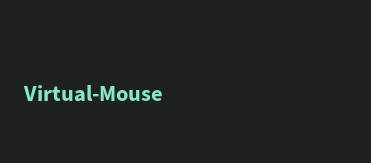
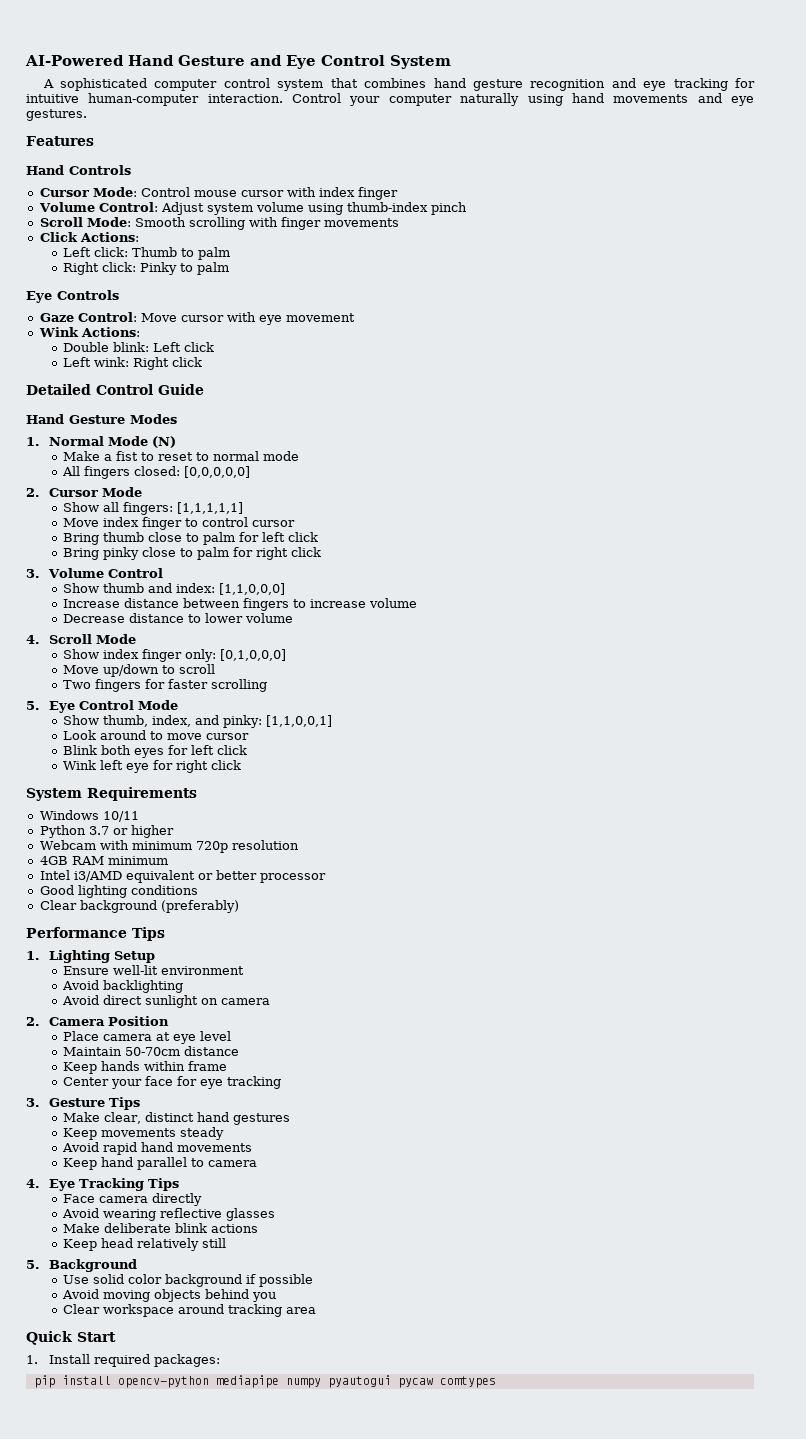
[23,85,163,102] Virtual-Mouse -> [25,55,451,69] [42,78,755,91] [26,93,755,106] [26,109,87,121] [26,136,94,146] [26,165,131,175] [39,187,398,200] [38,202,467,215] [39,217,399,230] [39,232,139,242] [62,247,230,260] [62,262,229,275] [26,290,119,303] [39,312,355,325] [38,327,140,337] [62,342,214,352] [62,357,202,370] [26,384,204,395] [26,414,177,424] [26,436,177,448] [62,451,299,461] [61,466,250,479] [26,487,143,497] [62,502,243,515] [62,517,295,530] [62,532,318,545] [62,547,321,560] [26,568,164,578] [62,583,285,595] [62,598,417,611] [62,613,293,623] [26,634,137,644] [62,649,286,662] [62,664,215,677] [62,679,267,692] [26,700,179,713] [62,715,332,728] [62,730,249,740] [62,745,247,758] [62,760,241,773] [26,787,197,801] [39,810,139,822] [39,825,174,838] [39,840,299,853] [39,856,168,865] [39,870,326,883] [39,885,198,898] [39,900,239,913] [26,927,165,941] [26,950,156,963] [62,965,244,975] [61,980,183,993] [61,995,270,1008] [26,1016,170,1026] [62,1031,231,1044] [62,1046,239,1056] [62,1061,227,1074] [62,1076,281,1089] [26,1097,141,1110] [62,1112,290,1125] [62,1127,224,1140] [61,1142,252,1155] [62,1157,257,1170] [26,1178,180,1191] [62,1193,202,1206] [61,1208,275,1221] [62,1223,258,1233] [62,1238,226,1251] [26,1259,138,1272] [62,1274,313,1287] [61,1289,276,1302] [62,1304,316,1317] [26,1331,116,1345] [26,1354,221,1367] [33,1375,496,1388] AI-Powered Hand Gesture and Eye Control System // A sophisticated computer control system that combines hand gesture recognition and eye tracking for intuitive human-computer interaction. Control your computer naturally using hand movements and eye gestures. // Features // Hand Controls // Cursor Mode: Control mouse cursor with index finger // Volume Control: Adjust system volume using thumb-index pinch // Scroll Mode: Smooth scrolling with finger movements // Click Actions: // Left click: Thumb to palm // Right click: Pinky to palm // Eye Controls // Gaze Control: Move cursor with eye movement // Wink Actions: // Double blink: Left click // Left wink: Right click // Detailed Control Guide // Hand Gesture Modes // 1. Normal Mode (N) // Make a fist to reset to normal mode // All fingers closed: [0,0,0,0,0] // 2. Cursor Mode // Show all fingers: [1,1,1,1,1] // Move index finger to control cursor // Bring thumb close to palm for left click // Bring pinky close to palm for right click // 3. Volume Control // Show thumb and index: [1,1,0,0,0] // Increase distance between fingers to increase volume // Decrease distance to lower volume // 4. Scroll Mode // Show index finger only: [0,1,0,0,0] // Move up/down to scroll // Two fingers for faster scrolling // 5. Eye Control Mode // Show thumb, index, and pinky: [1,1,0,0,1] // Look around to move cursor // Blink both eyes for left click // Wink left eye for right click // System Requirements // Windows 10/11 // Python 3.7 or higher // Webcam with minimum 720p resolution // 4GB RAM minimum // Intel i3/AMD equivalent or better processor // Good lighting conditions // Clear background (preferably) // Performance Tips // 1. Lighting Setup // Ensure well-lit environment // Avoid backlighting // Avoid direct sunlight on camera // 2. Camera Position // Place camera at eye level // Maintain 50-70cm distance // Keep hands within frame // Center your face for eye tracking // 3. Gesture Tips // Make clear, distinct hand gestures // Keep movements steady // Avoid rapid hand movements // Keep hand parallel to camera // 4. Eye Tracking Tips // Face camera directly // Avoid wearing reflective glasses // Make deliberate blink actions // Keep head relatively still // 5. Background // Use solid color background if possible // Avoid moving objects behind you // Clear workspace around tracking area // Quick Start // 1. Install required packages: // pip install opencv-python mediapipe numpy pyautogui pycaw comtypes

